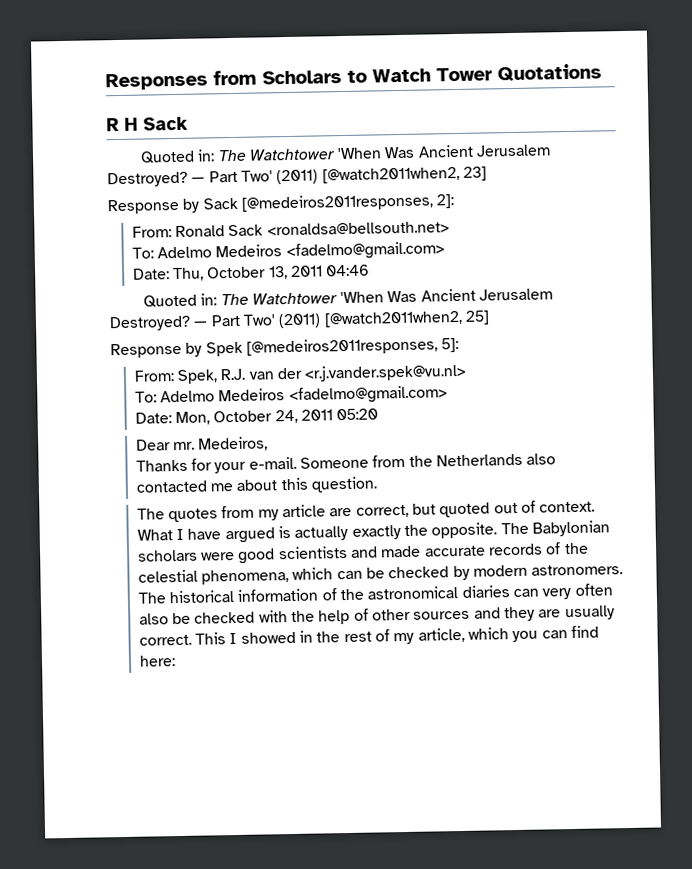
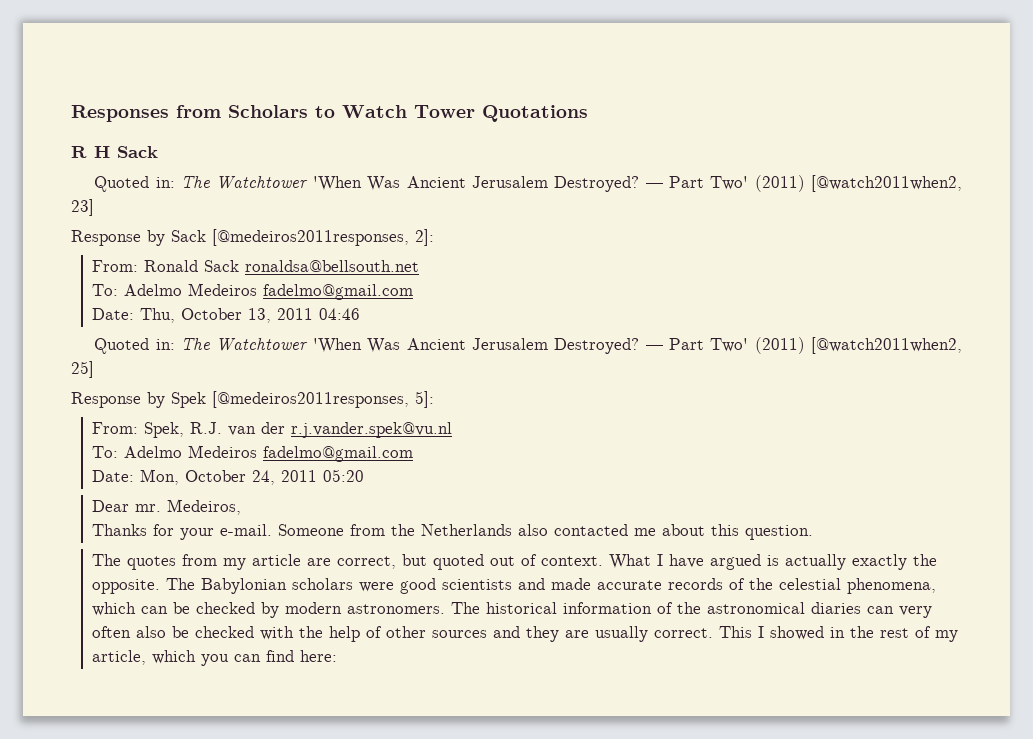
[266,221,450,236] [131,241,445,261] <ronaldsa@bellsouth.net> // To: Adelmo Medeiros <fadelmo@gmail.com> -> [245,260,420,272] [92,283,414,300] ronaldsa@bellsouth.net // To: Adelmo Medeiros fadelmo@gmail.com
[304,363,468,382] [134,385,448,405] <r.j.vander.spek@vu.nl> // To: Adelmo Medeiros <fadelmo@gmail.com> -> [291,422,453,438] [92,445,414,462] r.j.vander.spek@vu.nl // To: Adelmo Medeiros fadelmo@gmail.com

